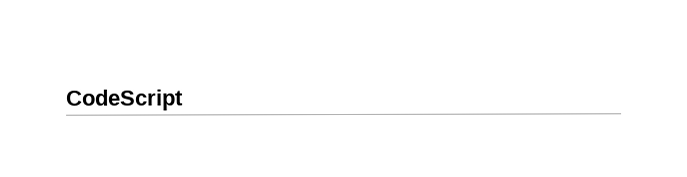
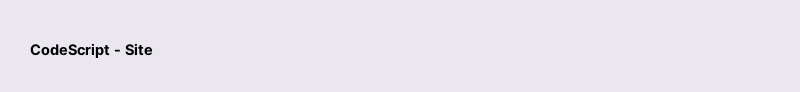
(184, 100) none -> [114,43,154,56] - Site

